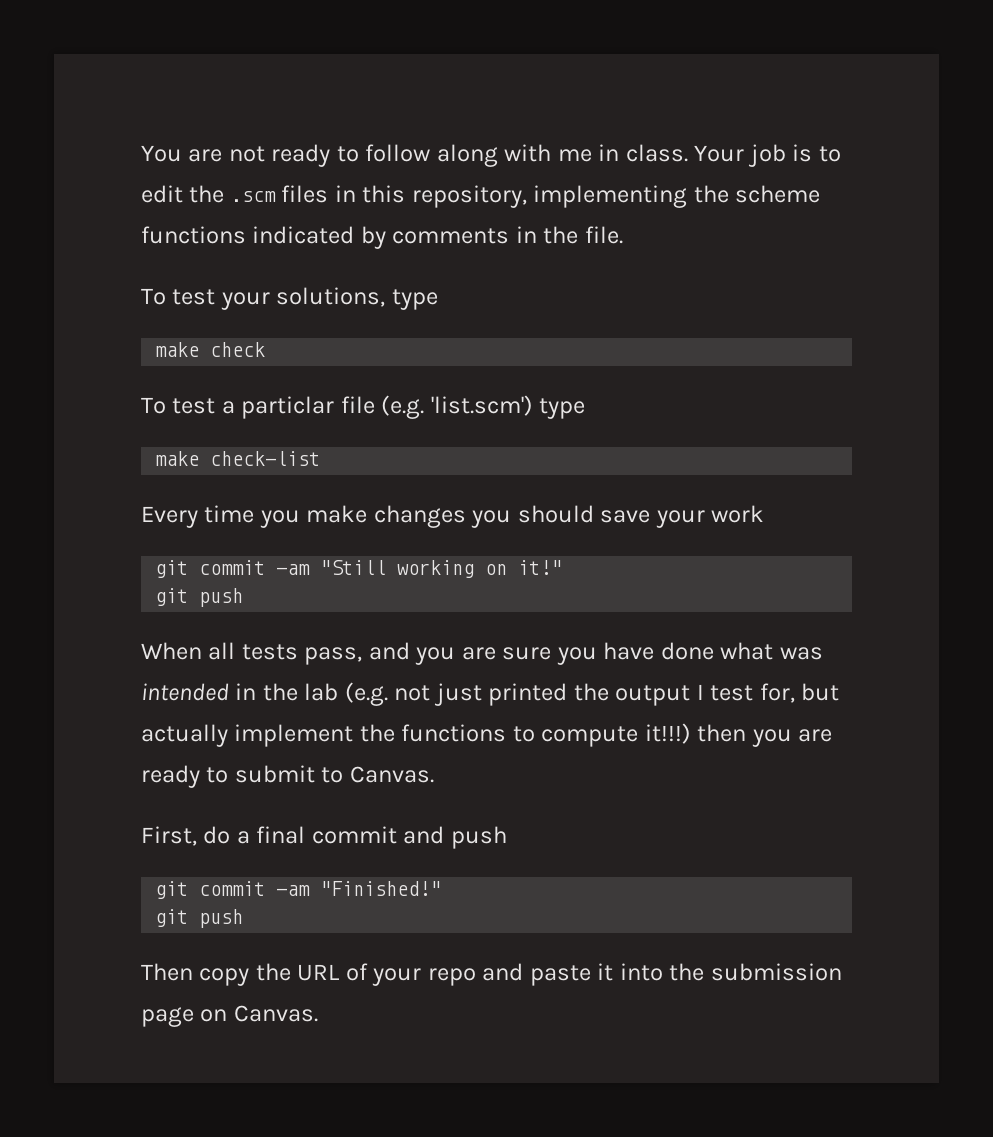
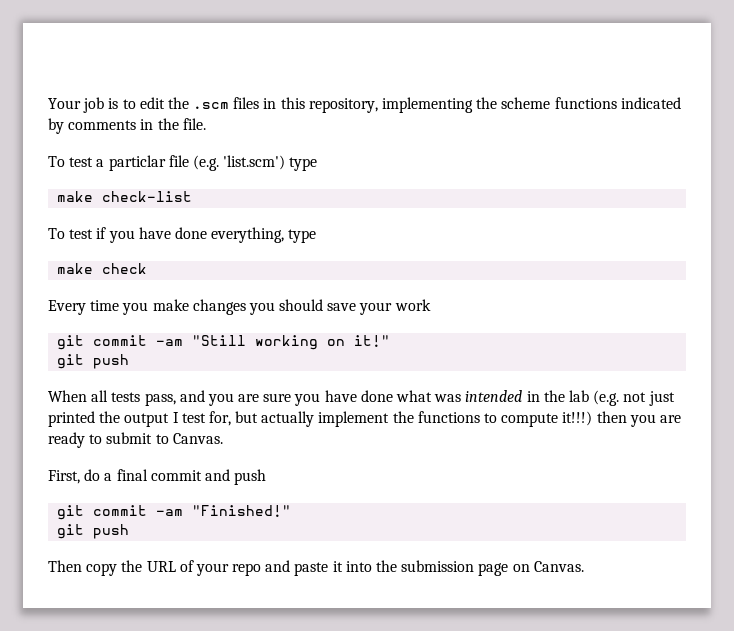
[141,144,688,167] You are not ready to follow along with me in class. -> (48, 103) none
[141,287,438,310] [155,342,266,357] // To test your solutions, type // make check -> (206, 124) none
(321, 458) none -> [48,227,317,243] [57,263,148,274] // To test if you have done everything, type // make check

